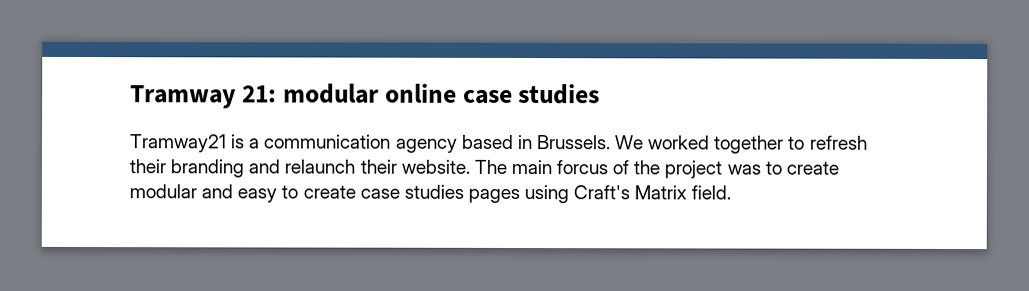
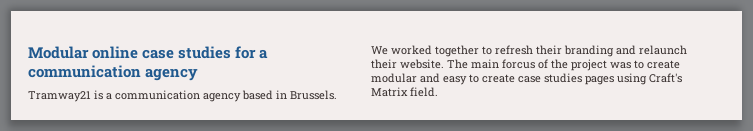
[130,83,380,109] Tramway 21: modular -> [28,46,89,59] Modular
(601, 94) none -> [235,46,269,59] [28,65,199,81] for a communication agency

